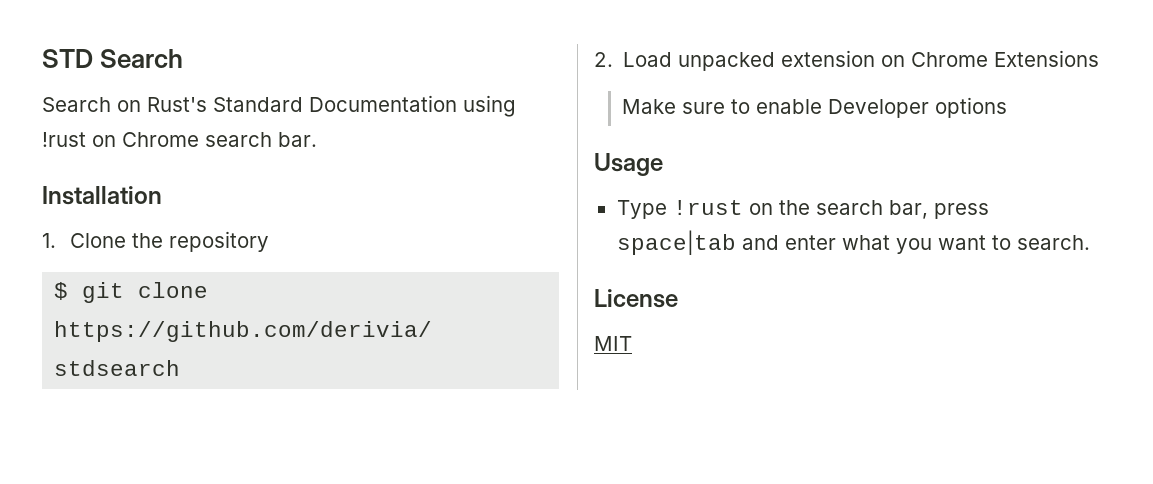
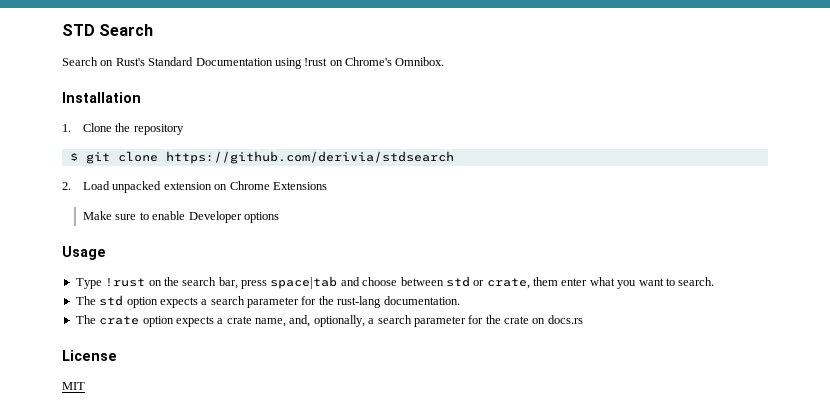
[122,132,317,147] Chrome search bar. -> [345,57,445,66] Chrome's Omnibox.
(779, 242) none -> [362,276,558,289] choose between std or crate, them
(1090, 242) none -> [75,295,460,308] [75,315,583,327] // The std option expects a search parameter for the rust-lang documentation. // The crate option expects a crate name, and, optionally, a search parameter for the crate on docs.rs

